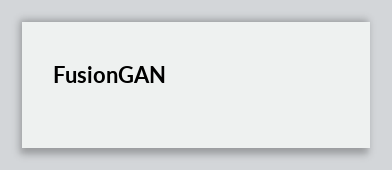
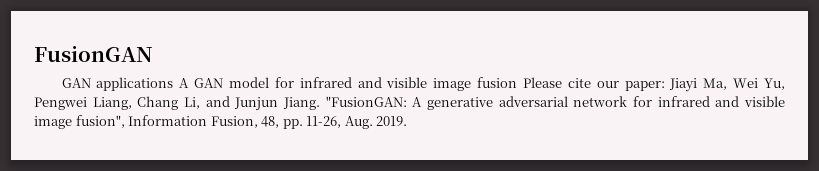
(166, 74) none -> [61,77,785,92] [34,96,785,111] [34,115,408,129] // GAN applications A GAN model for infrared and visible image fusion Please cite our paper: Jiayi Ma, Wei Yu, Pengwei Liang, Chang Li, and Junjun Jiang. "FusionGAN: A generative adversarial network for infrared and visible image fusion", Information Fusion, 48, pp. 11-26, Aug. 2019.

